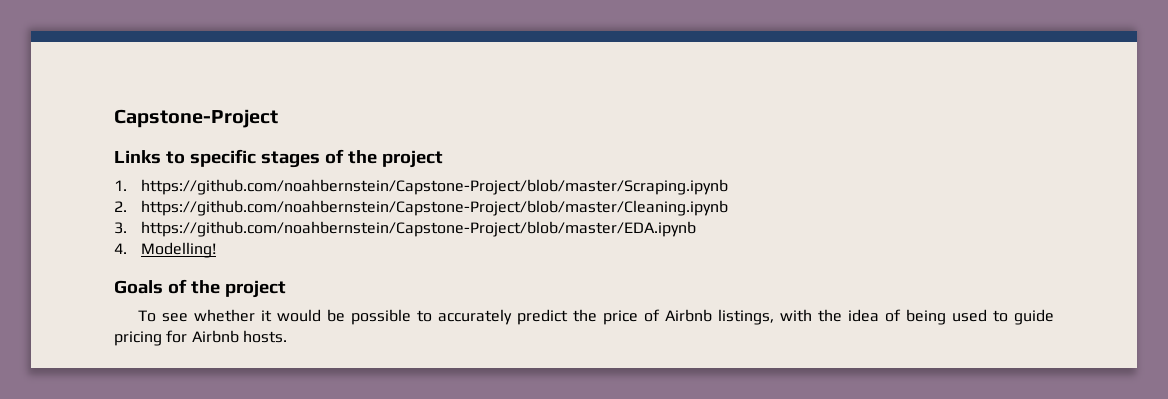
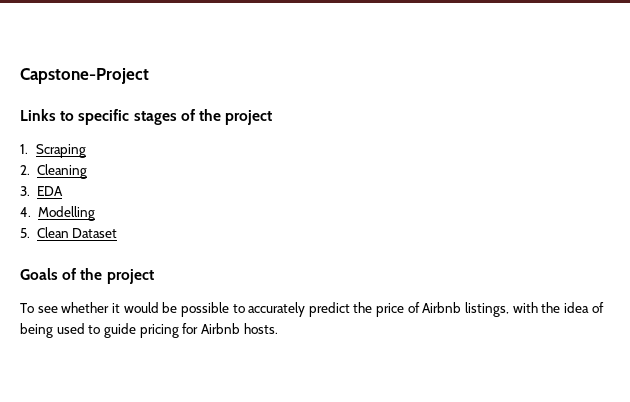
[140,179,728,195] https://github.com/noahbernstein/Capstone-Project/blob/master/Scraping.ipynb -> [35,144,86,158] Scraping
[140,200,728,216] https://github.com/noahbernstein/Capstone-Project/blob/master/Cleaning.ipynb -> [36,164,87,179] Cleaning
[140,221,696,237] https://github.com/noahbernstein/Capstone-Project/blob/master/EDA.ipynb -> [36,186,63,196] EDA
[140,242,216,258] Modelling! -> [37,206,95,221] [20,227,118,238] Modelling // 5. Clean Dataset

